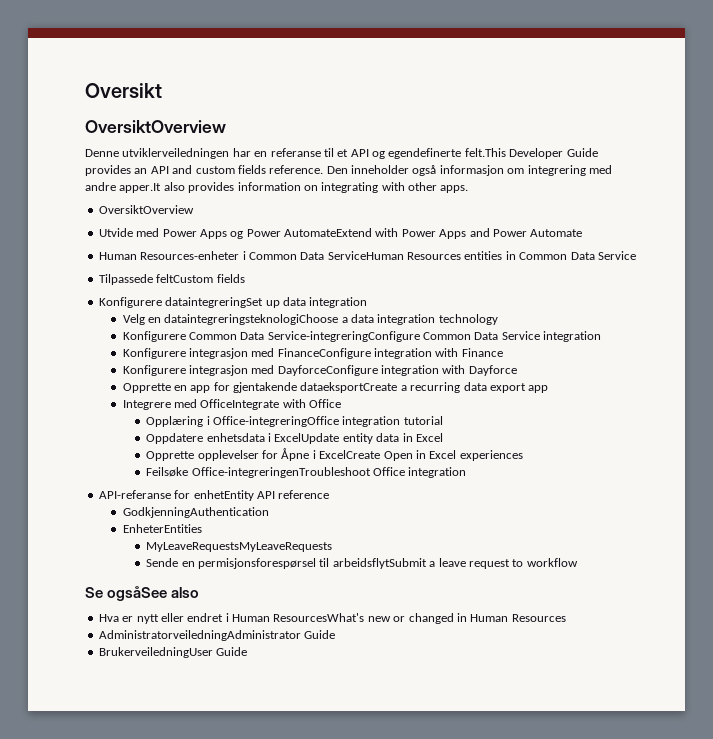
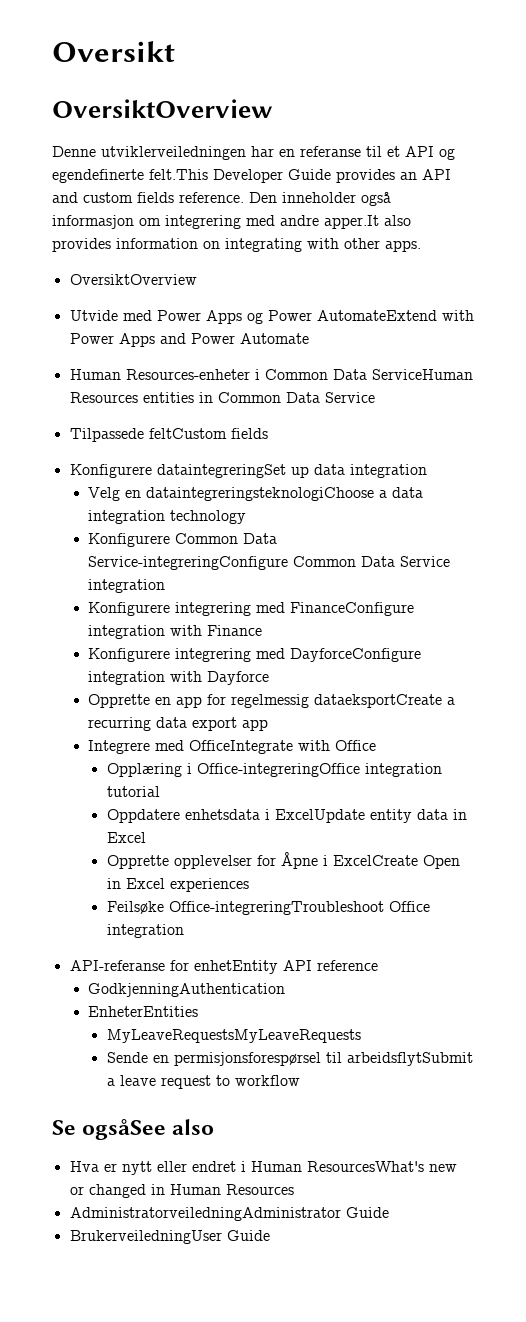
[188,348,248,359] integrasjon -> [175,602,252,616] integrering
[188,365,248,376] integrasjon -> [175,648,252,662] integrering
[233,382,298,393] gjentakende -> [231,694,310,708] regelmessig
[191,467,371,478] Office-integreringenTroubleshoot -> [168,901,384,915] Office-integreringTroubleshoot

